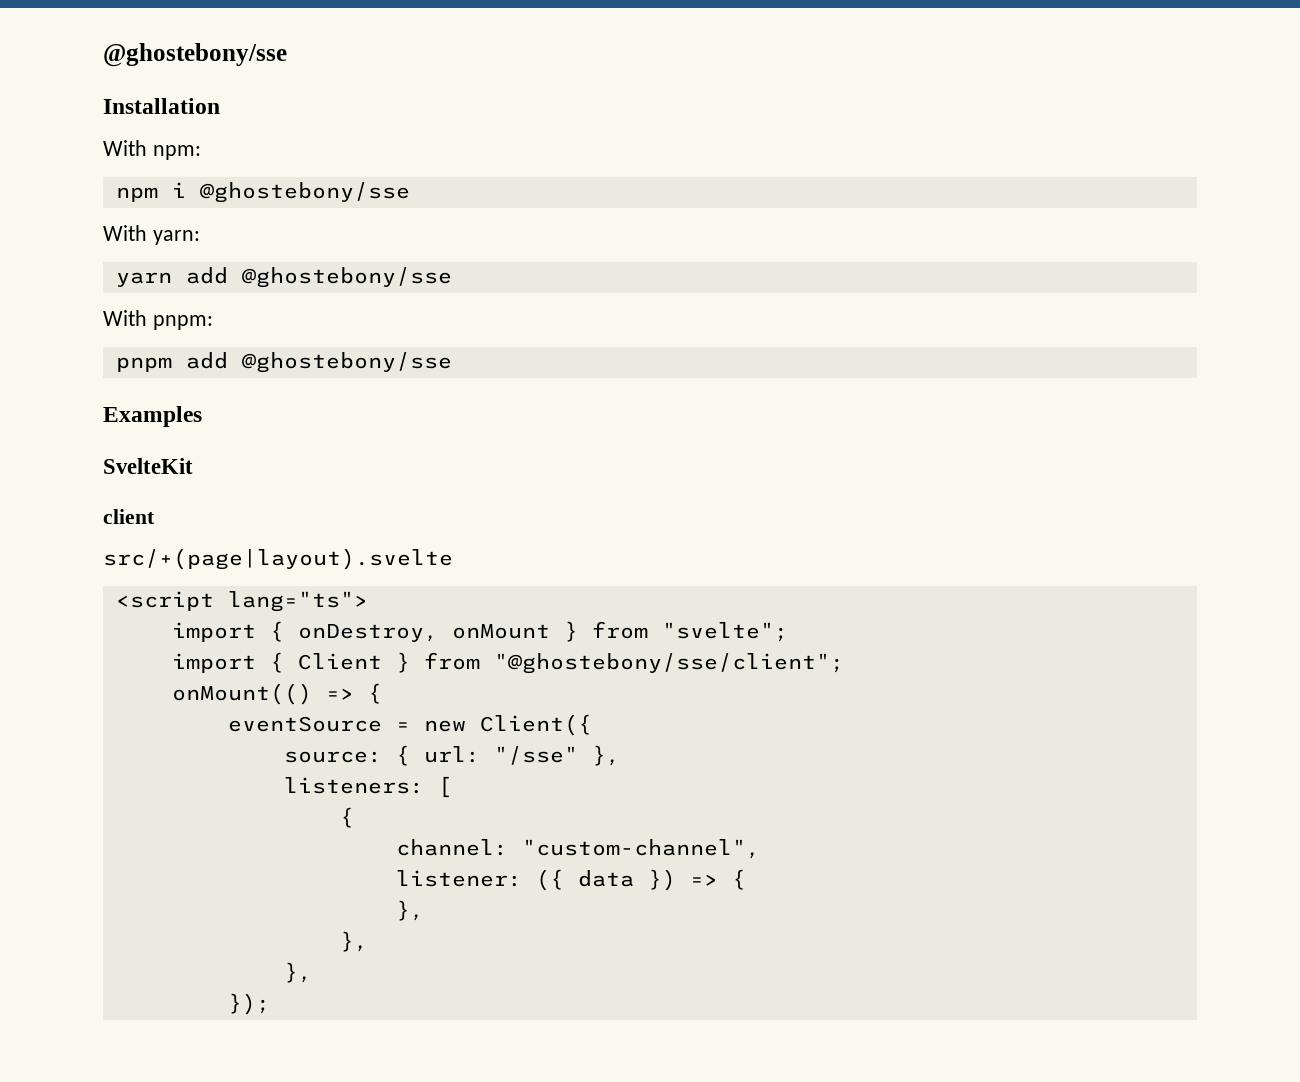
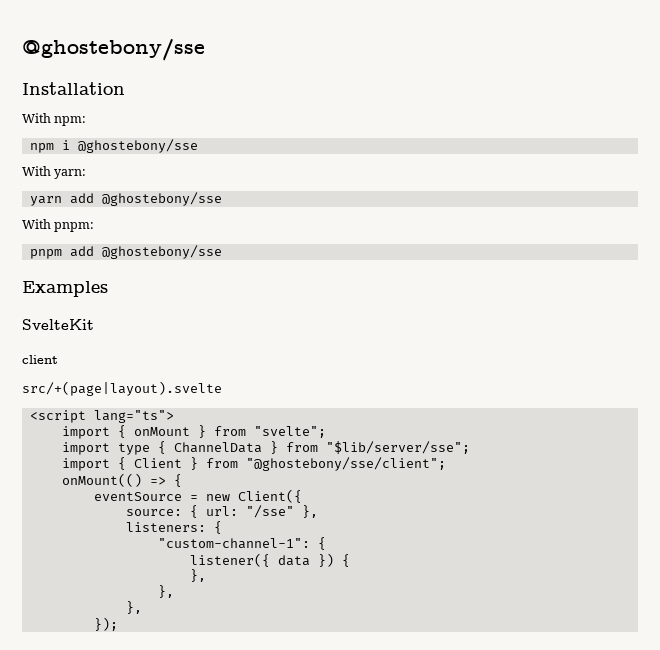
[297,624,438,642] onDestroy, -> (126, 431) none
(788, 632) none -> [61,441,470,455] // import type { ChannelData } from "$lib/server/sse";
[437,776,452,798] [339,807,354,828] [395,839,760,859] [395,869,564,891] [ // { // channel: "custom-channel", // listener: ({ -> [213,521,222,534] [157,537,326,550] [189,553,270,567] { // "custom-channel-1": { // listener({
[689,874,718,886] => -> (334, 560) none

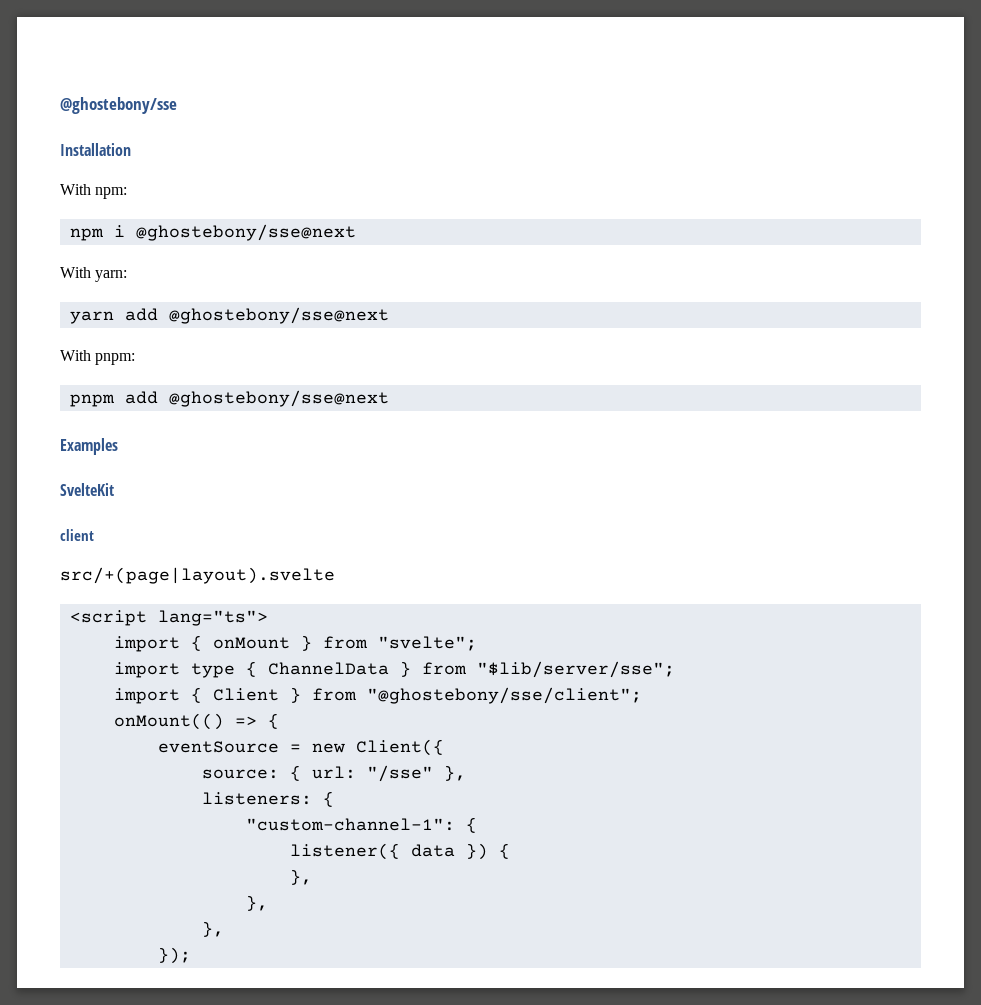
[77,139,198,153] @ghostebony/sse -> [135,224,356,241] @ghostebony/sse@next
[101,192,222,206] @ghostebony/sse -> [168,307,389,324] @ghostebony/sse@next
[101,245,222,259] @ghostebony/sse -> [168,390,389,407] @ghostebony/sse@next

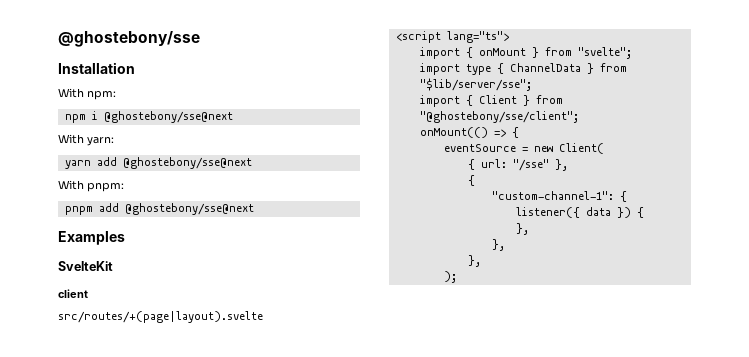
[60,567,335,584] src/+(page|layout).svelte -> [58,311,263,323] src/routes/+(page|layout).svelte
[355,739,444,756] [201,769,279,779] Client({ // source: -> [558,143,604,154] Client( //
[201,792,312,805] listeners: -> (568, 165) none
[157,947,191,964] }); -> [443,271,457,283] );

